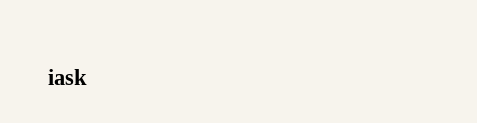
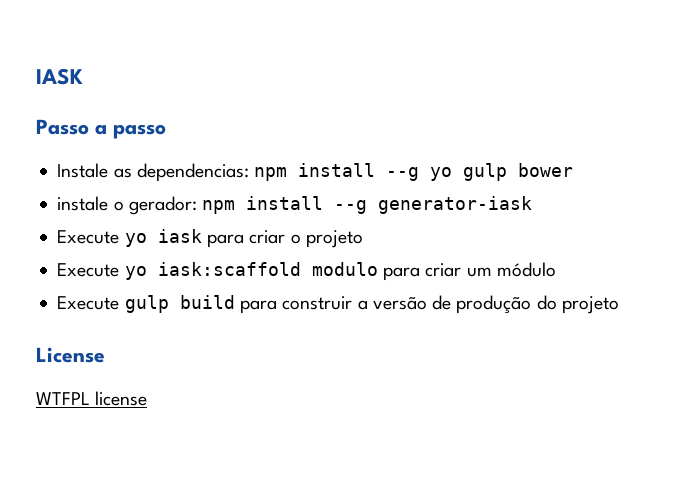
[48,69,87,85] iask -> [36,68,83,85] [36,119,166,139] [57,163,574,182] [57,196,533,215] [57,229,363,248] [57,262,556,281] [57,295,619,314] [36,347,105,363] [36,391,148,406] IASK // Passo a passo // Instale as dependencias: npm install --g yo gulp bower // instale o gerador: npm install --g generator-iask // Execute yo iask para criar o projeto // Execute yo iask:scaffold modulo para criar um módulo // Execute gulp build para construir a versão de produção do projeto // License // WTFPL license

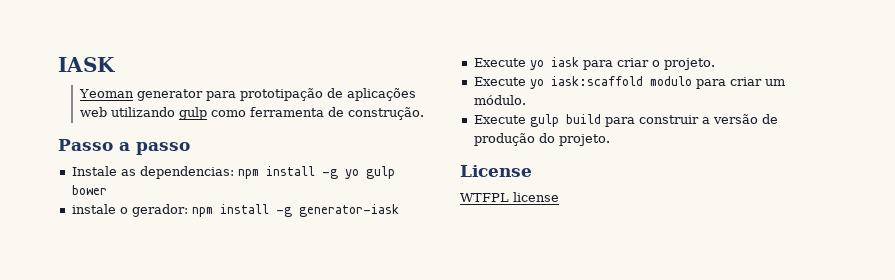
(83, 76) none -> [78,88,416,101] [79,107,424,120] // Yeoman generator para prototipação de aplicações web utilizando gulp como ferramenta de construção.
[386,167,420,181] --g -> [321,169,338,179] -g
[334,200,368,214] --g -> [275,207,292,217] -g
[305,230,363,248] projeto -> [663,58,715,70] projeto.
[496,262,556,277] módulo -> [473,95,526,105] módulo.
[561,296,619,314] projeto -> [558,134,610,146] projeto.

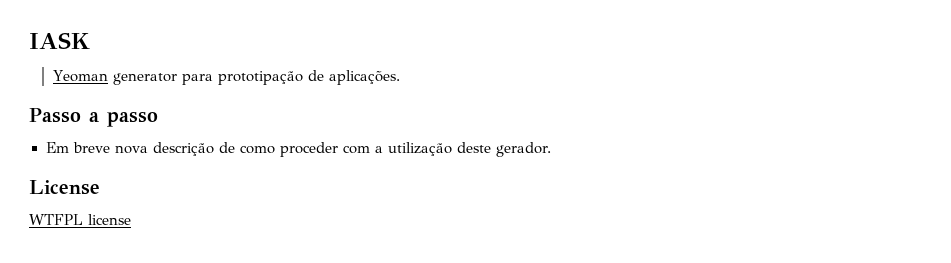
[346,88,416,101] [79,107,424,120] [58,139,190,155] [71,166,395,179] [71,185,107,195] [71,204,399,217] [473,57,715,70] [473,76,785,89] [473,95,526,105] [473,114,778,127] [473,133,610,146] aplicações web utilizando gulp como ferramenta de construção. // Passo a passo // Instale as dependencias: npm install -g yo gulp bower // instale o gerador: npm install -g generator-iask // Execute yo iask para criar o projeto. // Execute yo iask:scaffold modulo para criar um módulo. // Execute gulp build para construir a versão de produção do projeto. -> [328,70,400,85] [29,108,158,127] [45,142,552,157] aplicações. // Passo a passo // Em breve nova descrição de como proceder com a utilização deste gerador.

